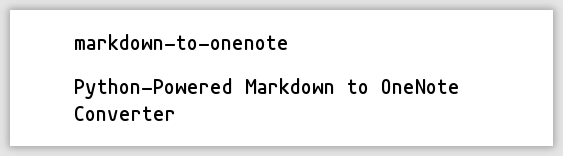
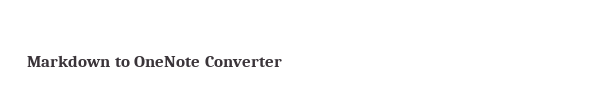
[74,34,289,50] [74,78,233,99] markdown-to-onenote // Python-Powered -> (27, 61) none

